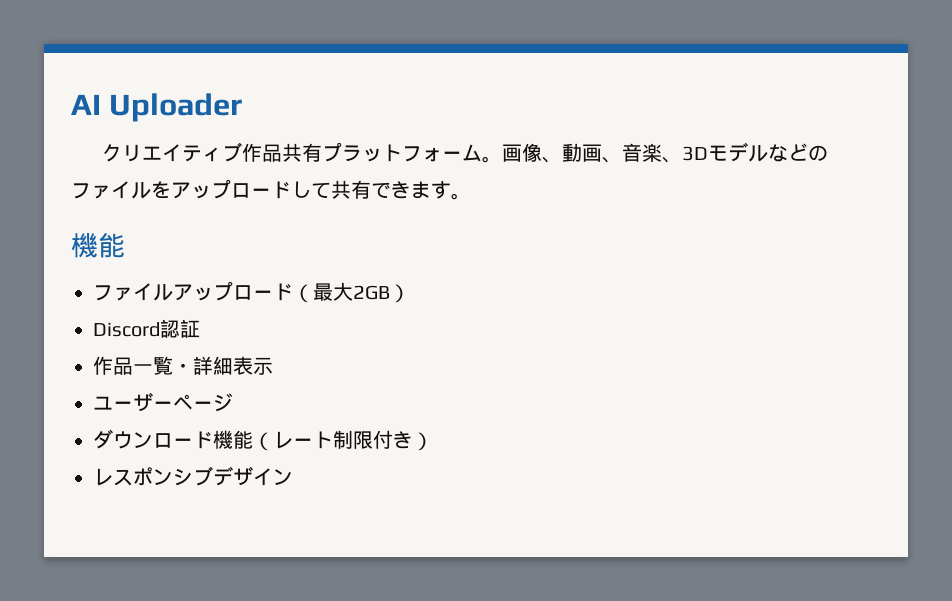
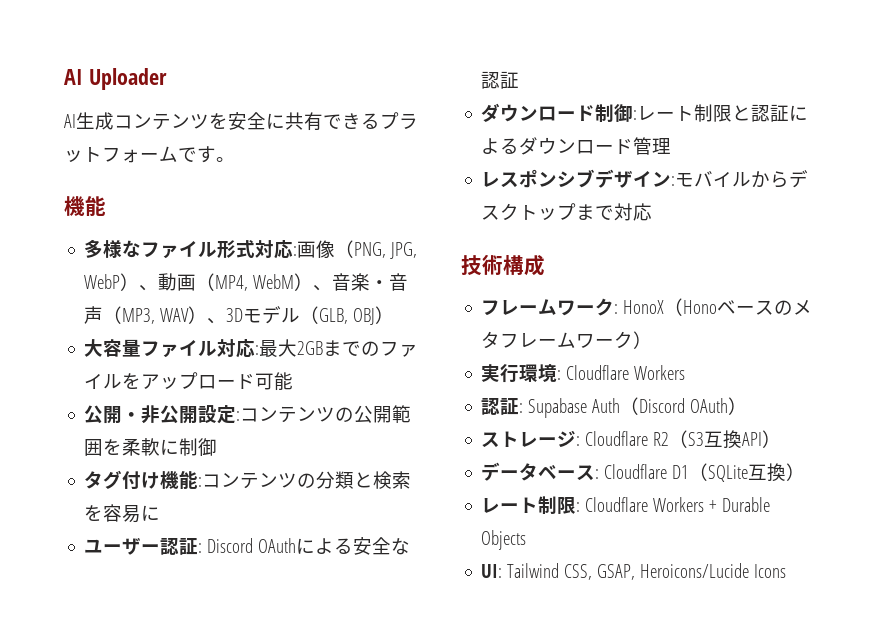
[102,142,323,162] クリエイティブ作品共有 -> [64,112,380,131] AI生成コンテンツを安全に共有できる
[482,142,809,163] 。画像、動画、音楽、3Dモデルなど -> [178,146,235,163] [64,196,106,216] [84,239,418,259] [84,273,409,291] [84,306,395,325] [84,339,362,358] です。 // 機能 // 多様なファイル形式対応:画像（PNG, JPG, WebP）、動画（MP4, WebM）、音楽・音声（MP3, WAV）、3Dモデル（GLB, OBJ） // 大容量ファイル対応:最大2GBまで
[291,180,471,200] [71,232,125,258] [93,281,410,303] [93,319,200,338] [93,356,273,375] [93,392,233,412] [93,429,433,451] して共有できます。 // 機能 // ファイルアップロード（最大2GB） // Discord認証 // 作品一覧・詳細表示 // ユーザーページ // ダウンロード機能（レート制限付き） -> [255,372,294,391] [84,405,412,424] [84,438,218,456] [84,470,412,490] [84,504,161,523] [84,537,411,555] [481,71,520,89] [481,103,809,122] [481,137,672,155] 可能 // 公開・非公開設定:コンテンツの公開範囲を柔軟に制御 // タグ付け機能:コンテンツの分類と検索を容易に // ユーザー認証: Discord OAuthによる安全な認証 // ダウンロード制御:レート制限と認証によるダウンロード管理
(293, 477) none -> [671,170,809,188] [481,203,653,221] [461,254,545,276] [481,298,813,316] [481,331,653,349] [481,364,686,383] [481,397,748,418] [481,430,782,449] [481,462,806,482] [481,496,771,514] [481,530,527,550] [481,563,787,580] :モバイルからデスクトップまで対応 // 技術構成 // フレームワーク: HonoX（Honoベースのメタフレームワーク） // 実行環境: Cloudflare Workers // 認証: Supabase Auth（Discord OAuth） // ストレージ: Cloudflare R2（S3互換API） // データベース: Cloudflare D1（SQLite互換） // レート制限: Cloudflare Workers + Durable Objects // UI: Tailwind CSS, GSAP, Heroicons/Lucide Icons

